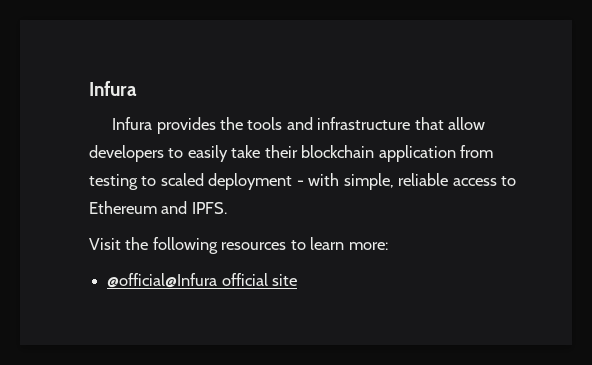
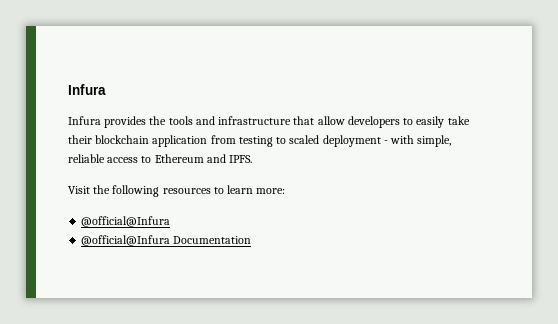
[221,273,298,286] official site -> [81,235,252,246] // @official@Infura Documentation

